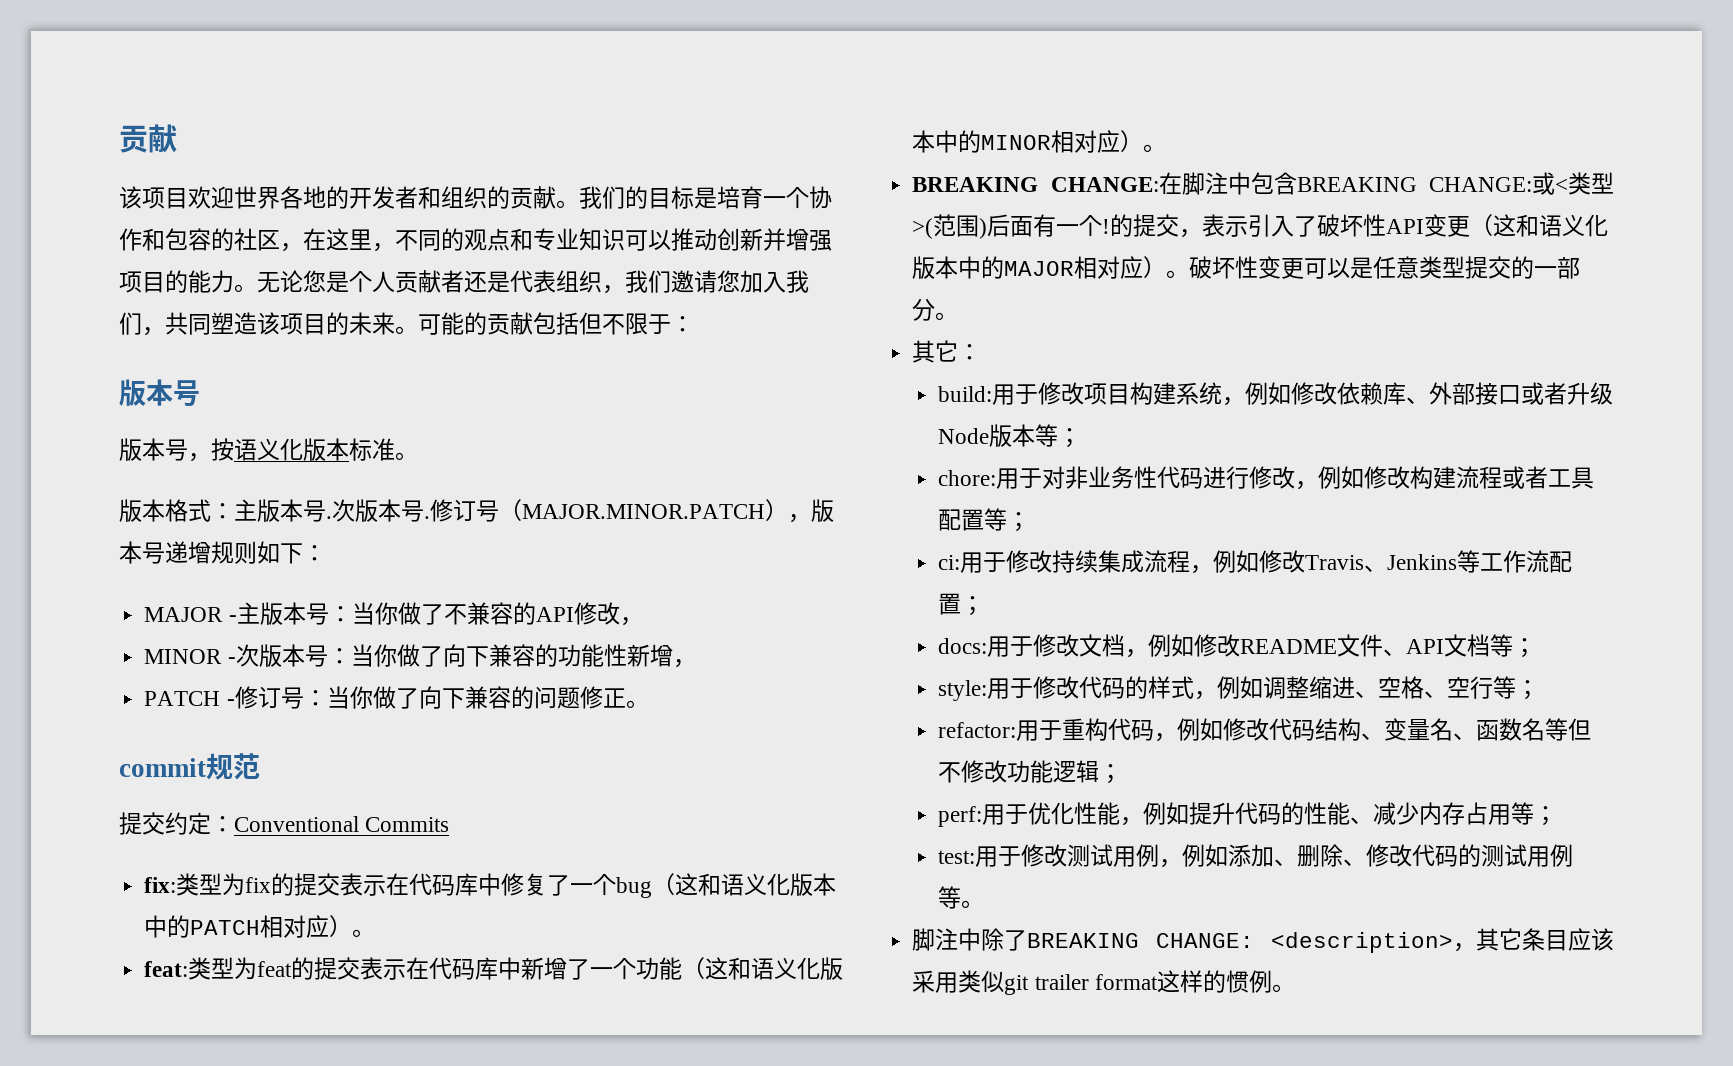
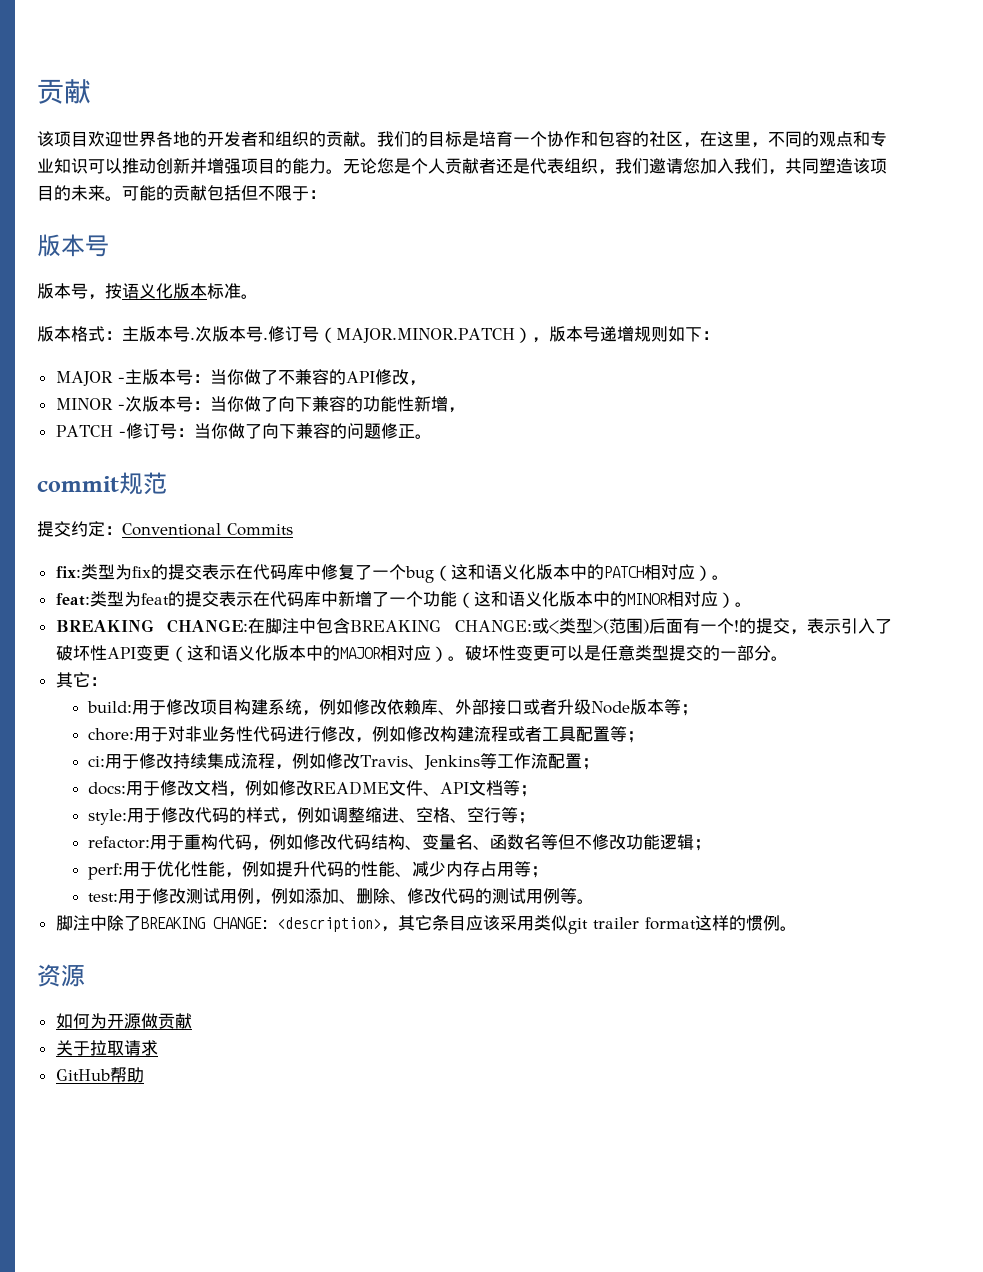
(1295, 988) none -> [37,964,85,987] [55,1013,192,1029] [55,1040,158,1056] [55,1067,144,1083] // 资源 // 如何为开源做贡献 // 关于拉取请求 // GitHub帮助

